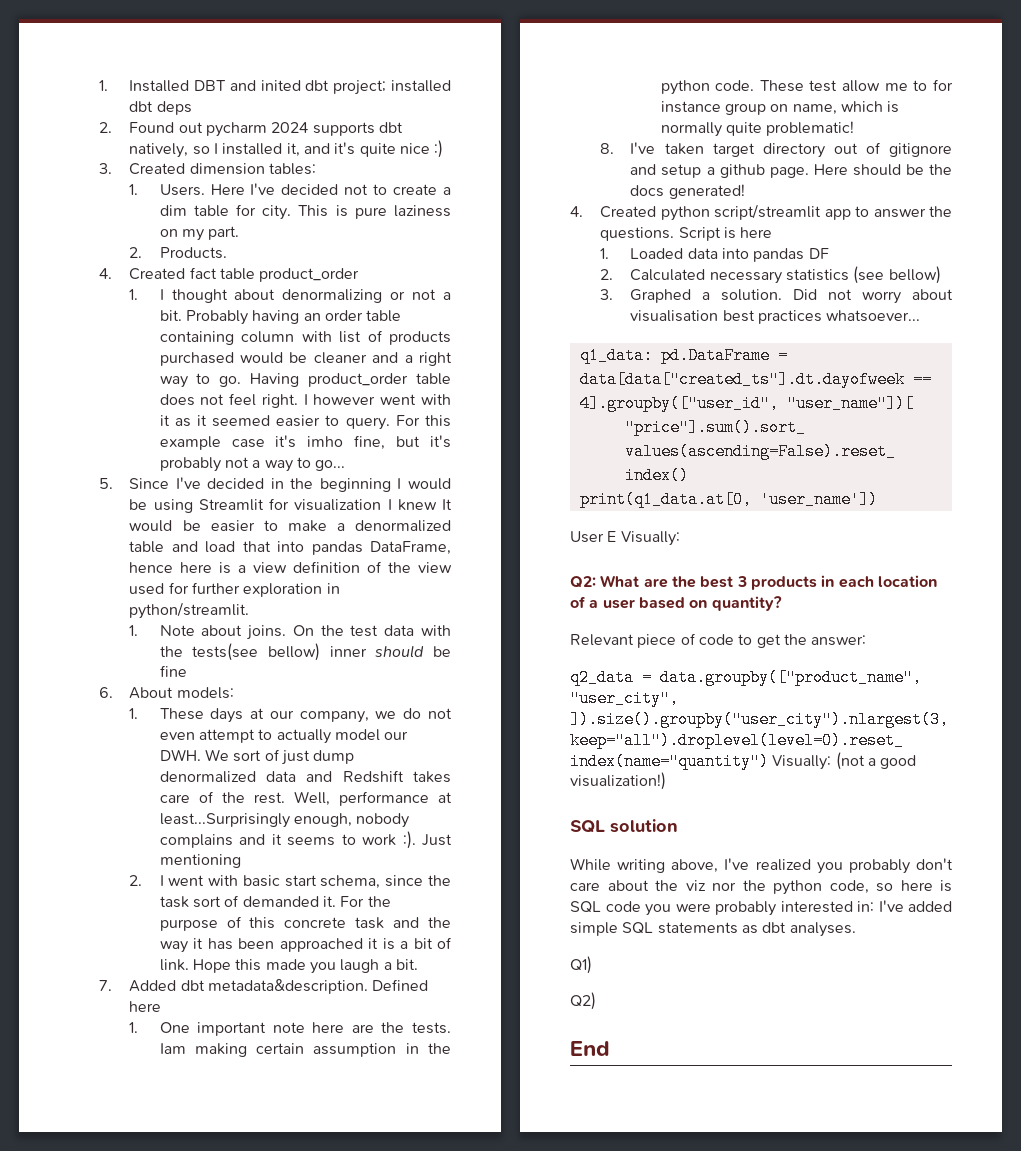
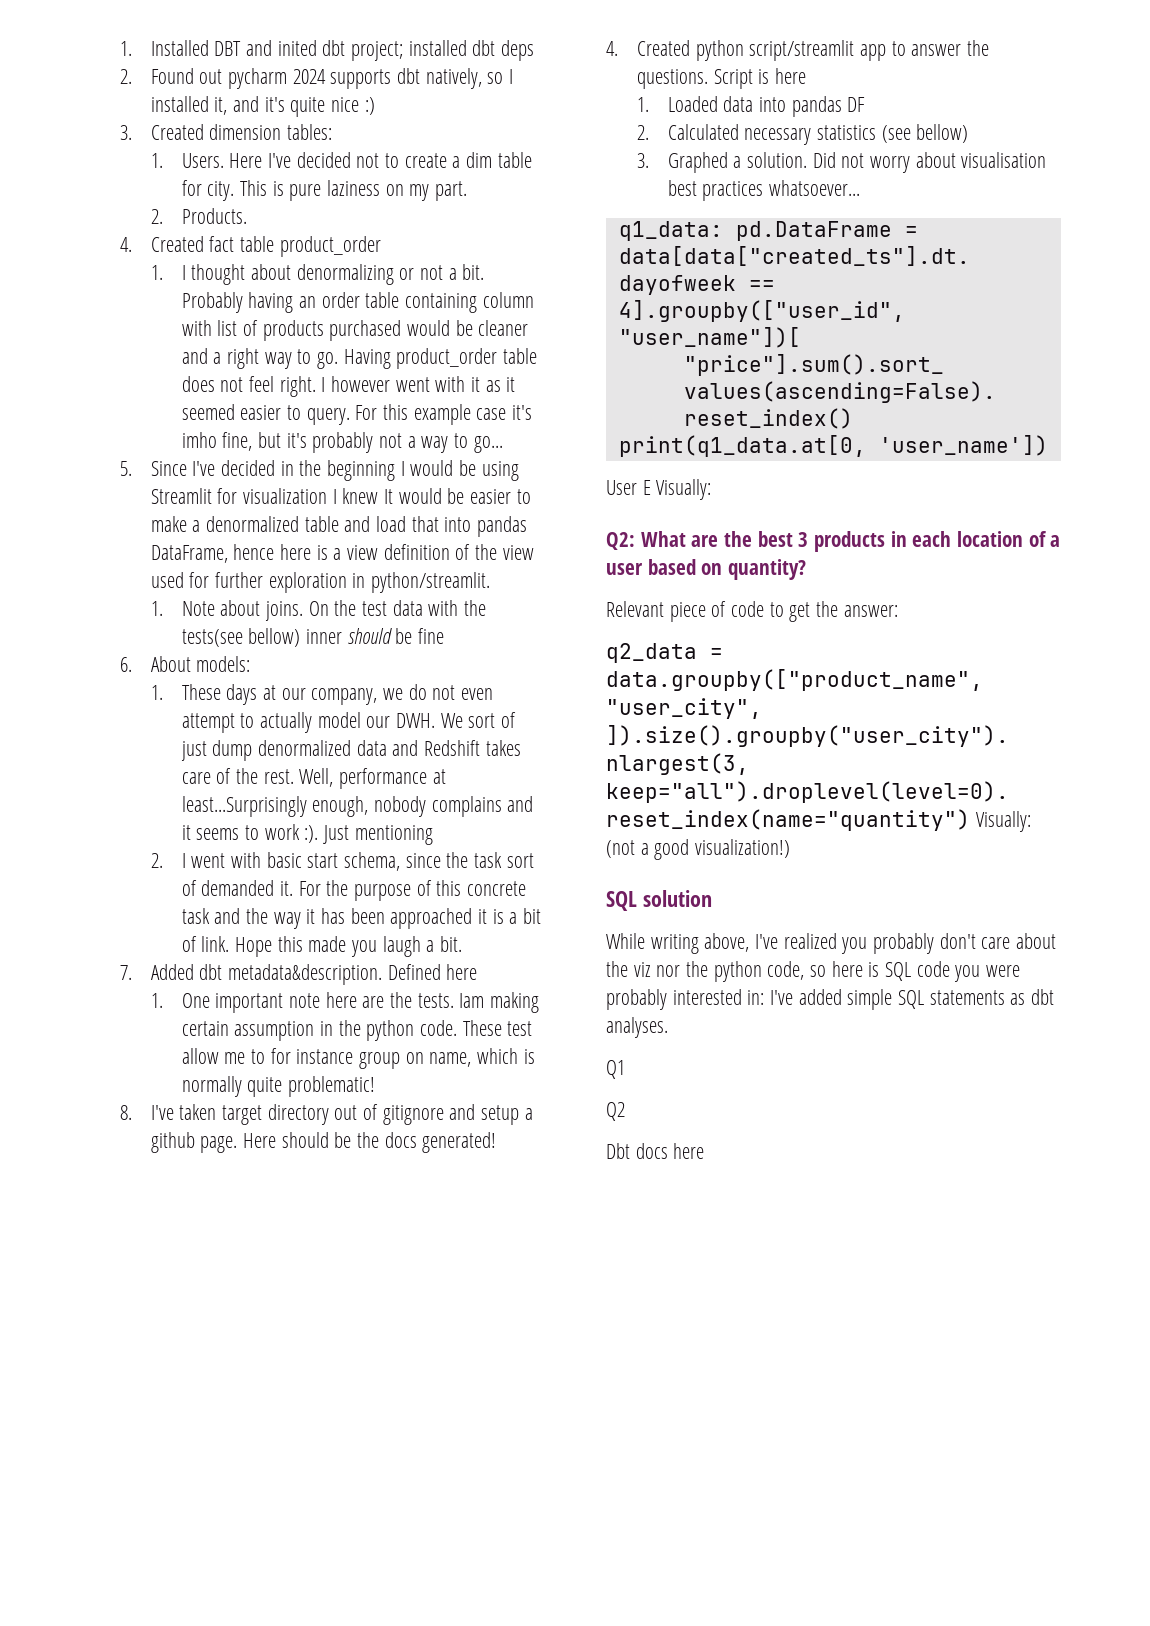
[570,956,592,974] [570,992,596,1010] [570,1041,610,1056] Q1) // Q2) // End -> [606,1060,625,1079] [606,1102,625,1121] [606,1143,705,1159] Q1 // Q2 // Dbt docs here

